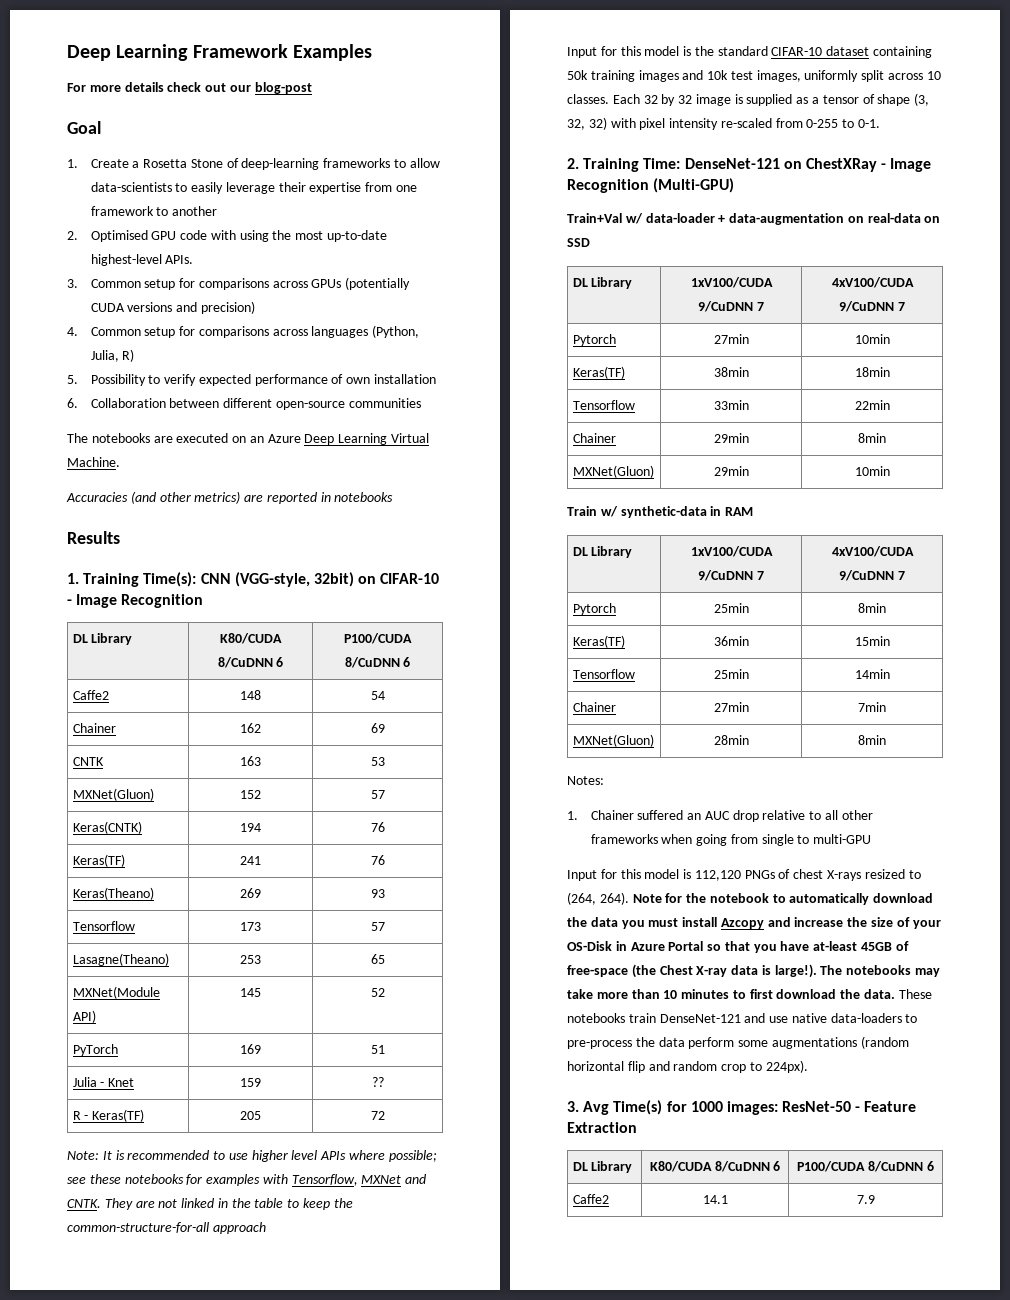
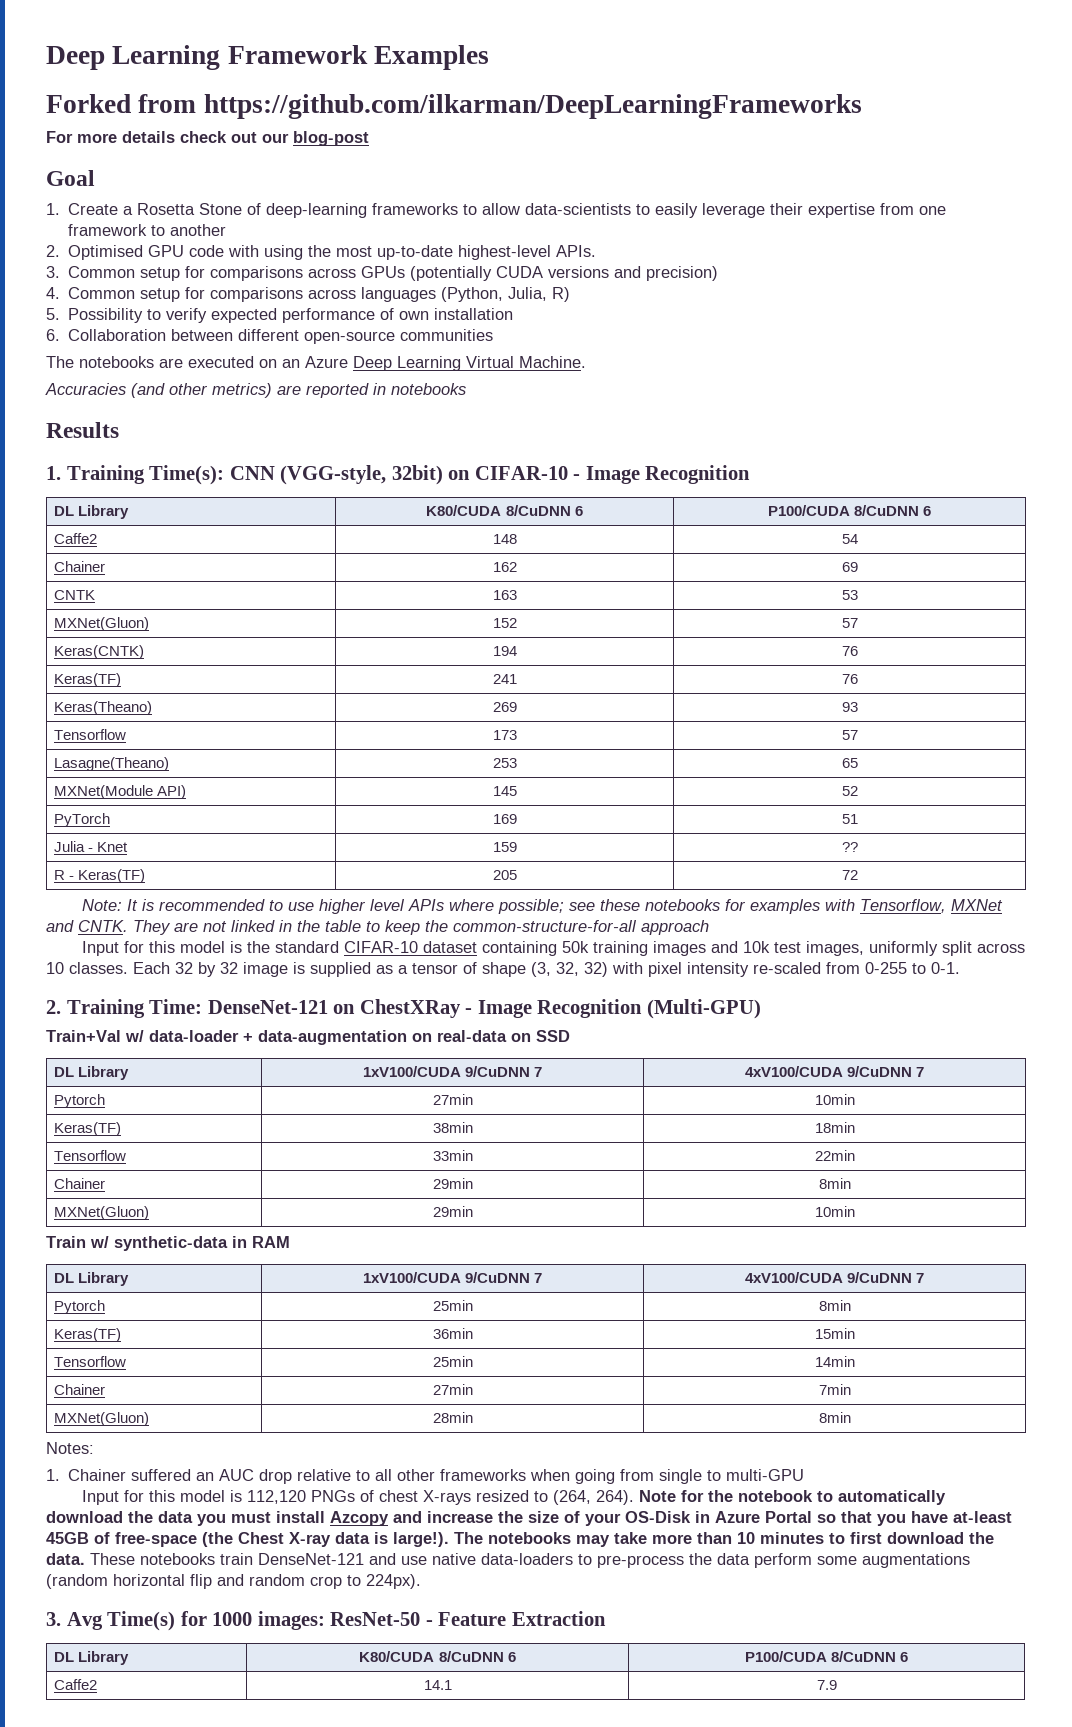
(372, 52) none -> [46,94,862,119] // Forked from https://github.com/ilkarman/DeepLearningFrameworks

